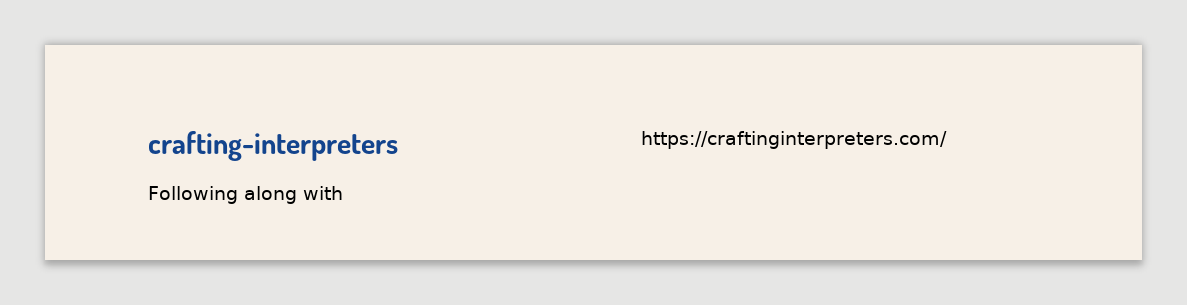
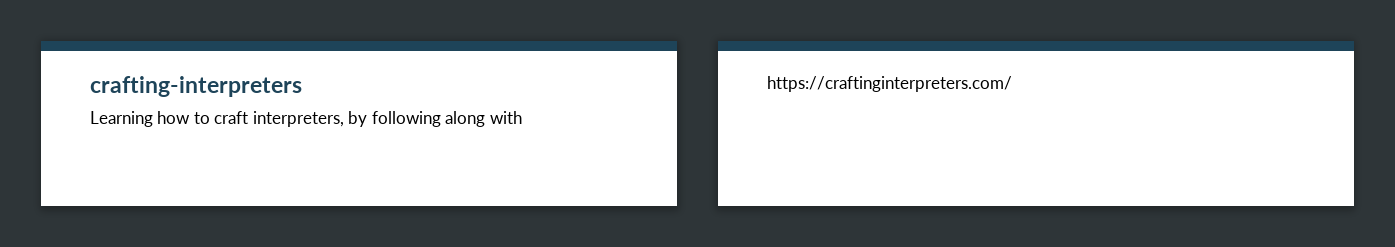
[148,186,238,204] Following -> [90,111,441,127] Learning how to craft interpreters, by following

